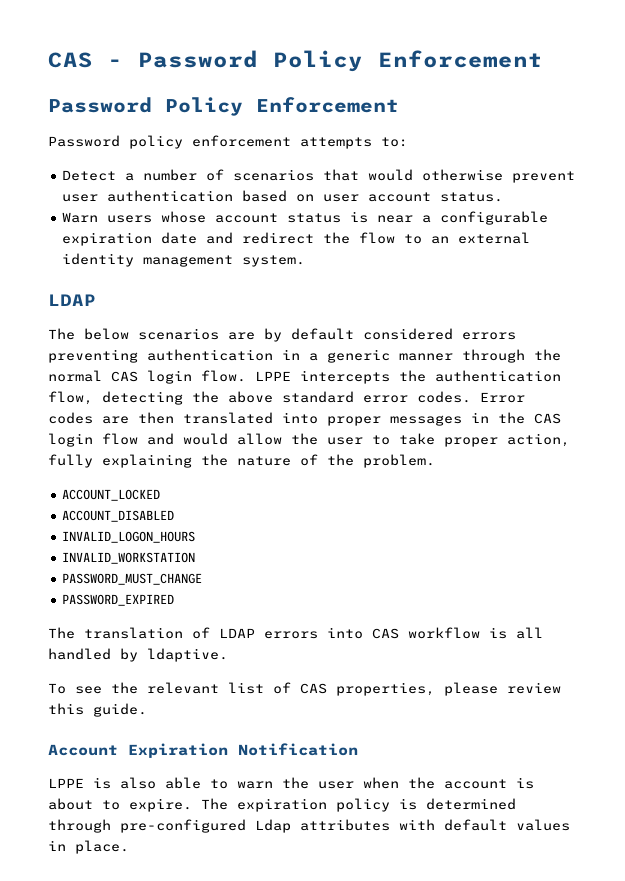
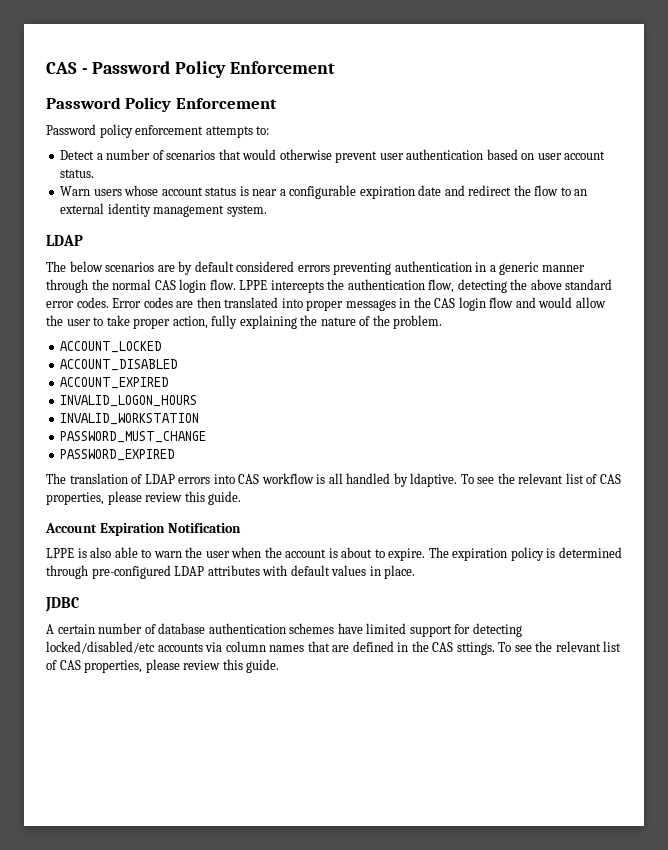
(175, 516) none -> [60,377,170,389] // ACCOUNT_EXPIRED
(228, 655) // -> (458, 480) none
[255,819,291,833] Ldap -> [174,566,205,576] LDAP
(129, 847) none -> [45,597,79,612] [46,623,522,637] [46,641,622,655] [46,659,280,673] // JDBC // A certain number of database authentication schemes have limited support for detecting locked/disabled/etc accounts via column names that are defined in the CAS sttings. To see the relevant list of CAS properties, please review this guide.

